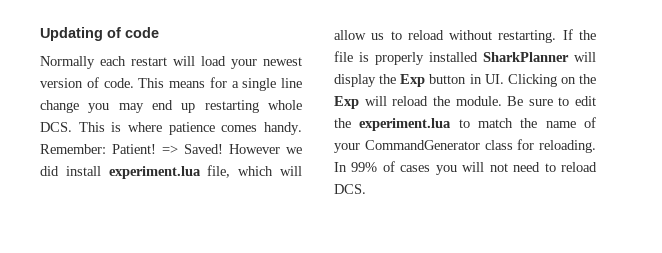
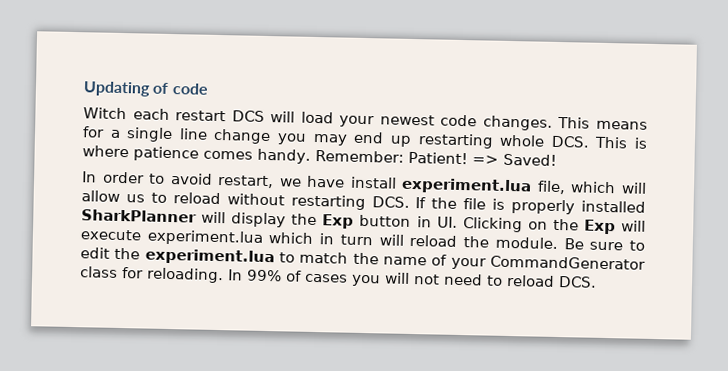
[40,56,95,69] Normally -> [83,107,127,120] Witch
(167, 61) none -> [231,110,265,122] DCS
[40,77,134,88] version of code. -> [440,114,553,131] code changes.
[229,144,302,154] [40,166,59,176] However we did -> [82,171,346,189] // In order to avoid restart, we have
[498,30,557,43] restarting. -> [290,194,410,211] restarting DCS.
(387, 101) none -> [80,229,404,246] execute experiment.lua which in turn will

